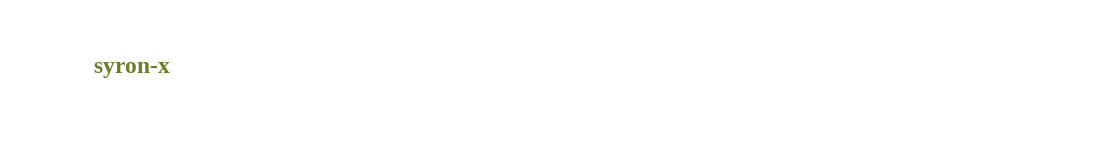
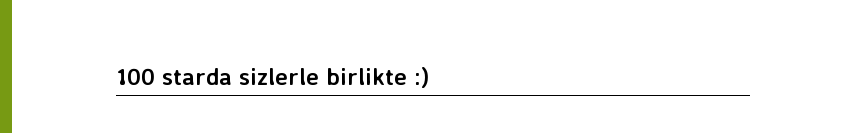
[94,62,170,78] syron-x -> [116,67,430,88] 100 starda sizlerle birlikte :)

